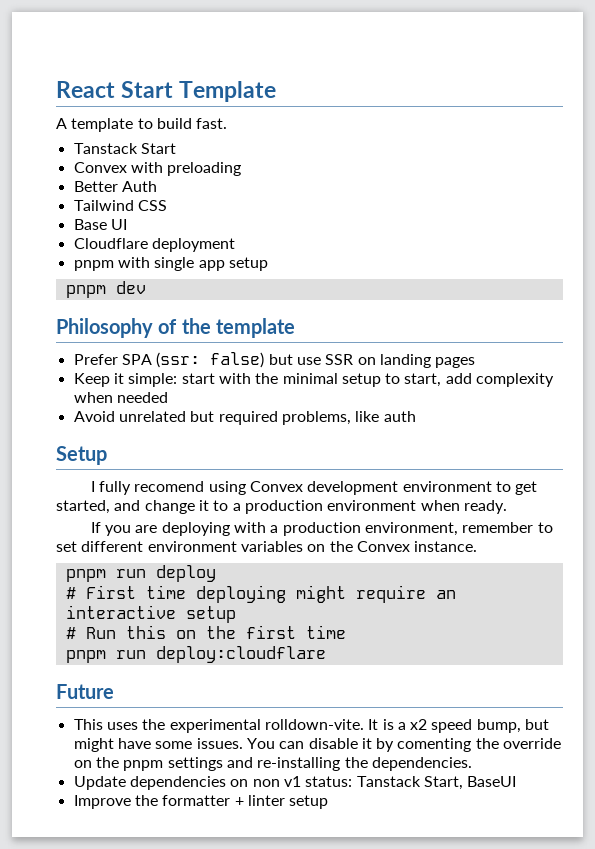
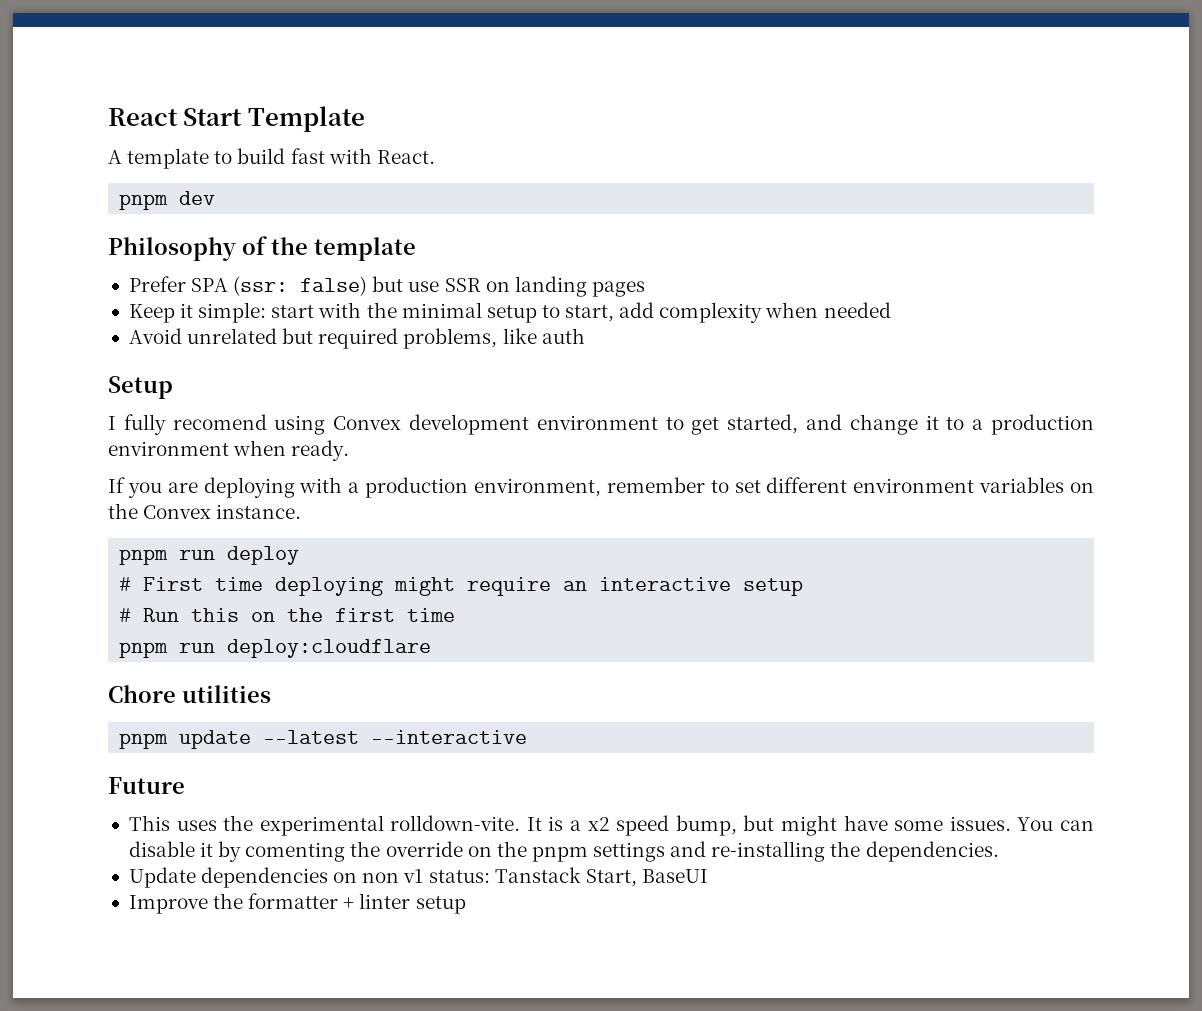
[196,118,228,129] [73,143,176,154] [73,162,242,176] [73,181,157,192] [73,200,167,211] [73,219,127,230] [73,238,235,252] [73,257,268,271] fast. // Tanstack Start // Convex with preloading // Better Auth // Tailwind CSS // Base UI // Cloudflare deployment // pnpm with single app setup -> [290,148,435,164] fast with React.
(326, 654) none -> [108,685,271,703] [119,730,528,749] // Chore utilities // pnpm update --latest --interactive

